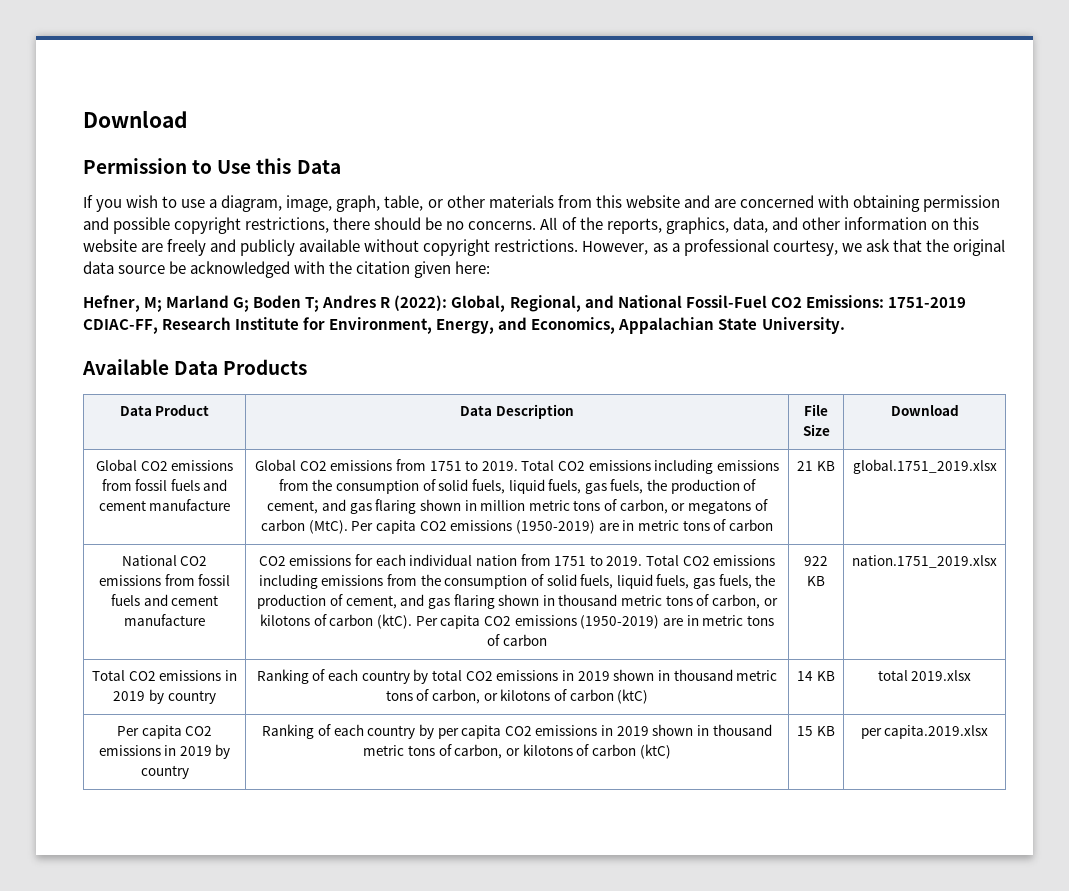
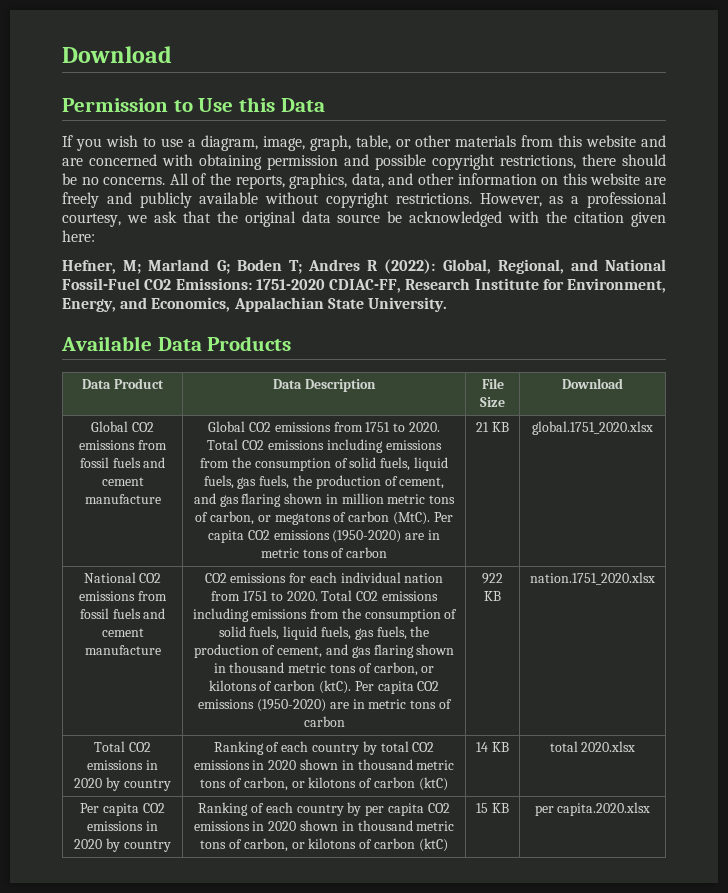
[887,297,966,308] 1751-2019 -> [255,279,325,290] 1751-2020
[481,461,518,471] 2019. -> [408,422,440,432] 2020.
[516,520,595,534] (1950-2019) -> [332,530,402,543] (1950-2020)
[852,459,997,474] global.1751_2019.xlsx -> [532,421,653,435] global.1751_2020.xlsx
[606,556,643,566] 2019. -> [286,591,318,601] 2020.
[580,615,660,629] (1950-2019) -> [256,699,326,712] (1950-2020)
[852,555,997,568] nation.1751_2019.xlsx -> [530,572,655,585] nation.1751_2020.xlsx
[113,691,146,701] 2019 -> [74,778,103,788] 2020
[577,671,610,681] 2019 -> [268,760,297,770] 2020
[911,670,972,681] 2019.xlsx -> [581,741,636,752] 2020.xlsx
[179,746,212,756] 2019 -> [74,839,103,849] 2020
[616,726,649,736] 2019 -> [268,821,297,831] 2020
[884,725,989,739] capita.2019.xlsx -> [557,802,651,816] capita.2020.xlsx

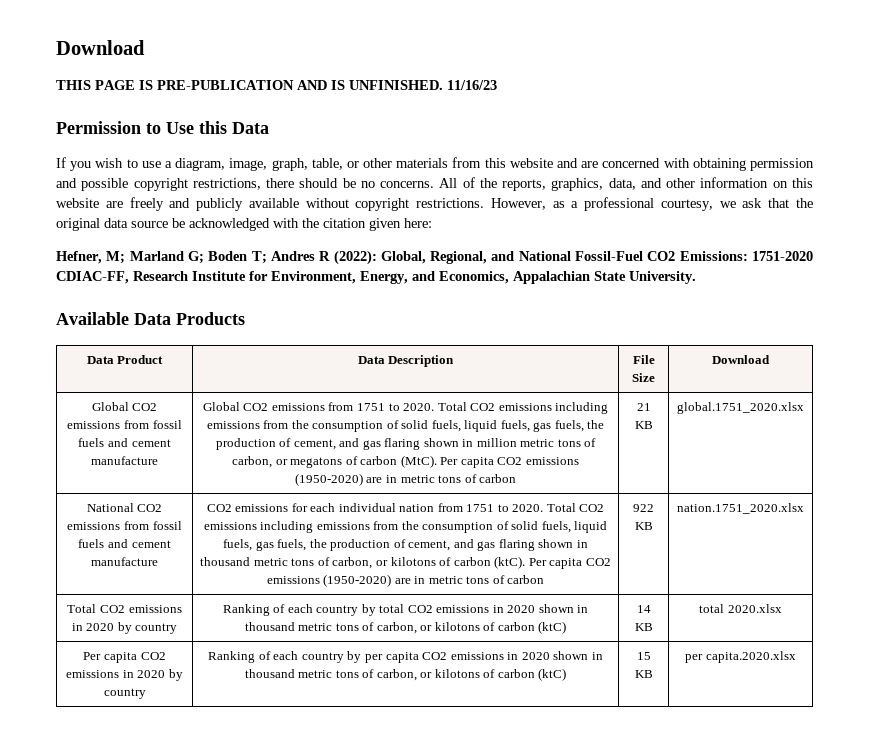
[62,46,172,63] Download -> [56,40,145,55] [56,80,497,90] Download // THIS PAGE IS PRE-PUBLICATION AND IS UNFINISHED. 11/16/23

